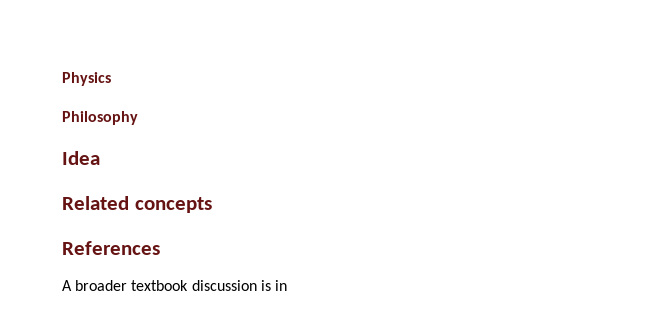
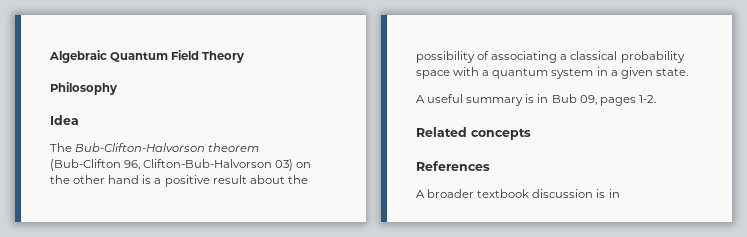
[62,72,111,86] [62,111,138,125] [62,151,100,165] Physics // Philosophy // Idea -> [49,50,245,63] [50,82,117,95] [50,115,79,125] [50,143,260,152] [50,159,312,171] [50,175,308,187] [416,51,685,63] [416,67,688,79] [416,94,656,106] Algebraic Quantum Field Theory // Philosophy // Idea // The Bub-Clifton-Halvorson theorem (Bub-Clifton 96, Clifton-Bub-Halvorson 03) on the other hand is a positive result about the possibility of associating a classical probability space with a quantum system in a given state. // A useful summary is in Bub 09, pages 1-2.

